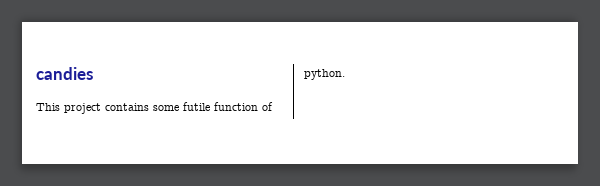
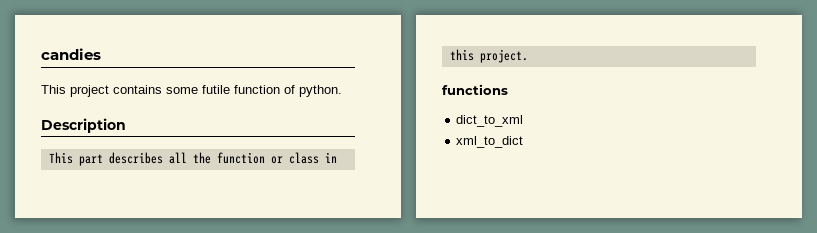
(345, 74) none -> [41,118,126,133] [48,152,337,166] [449,49,528,63] [442,84,508,95] [456,115,524,127] [456,136,524,148] // Description // This part describes all the function or class in this project. // functions // dict_to_xml // xml_to_dict

